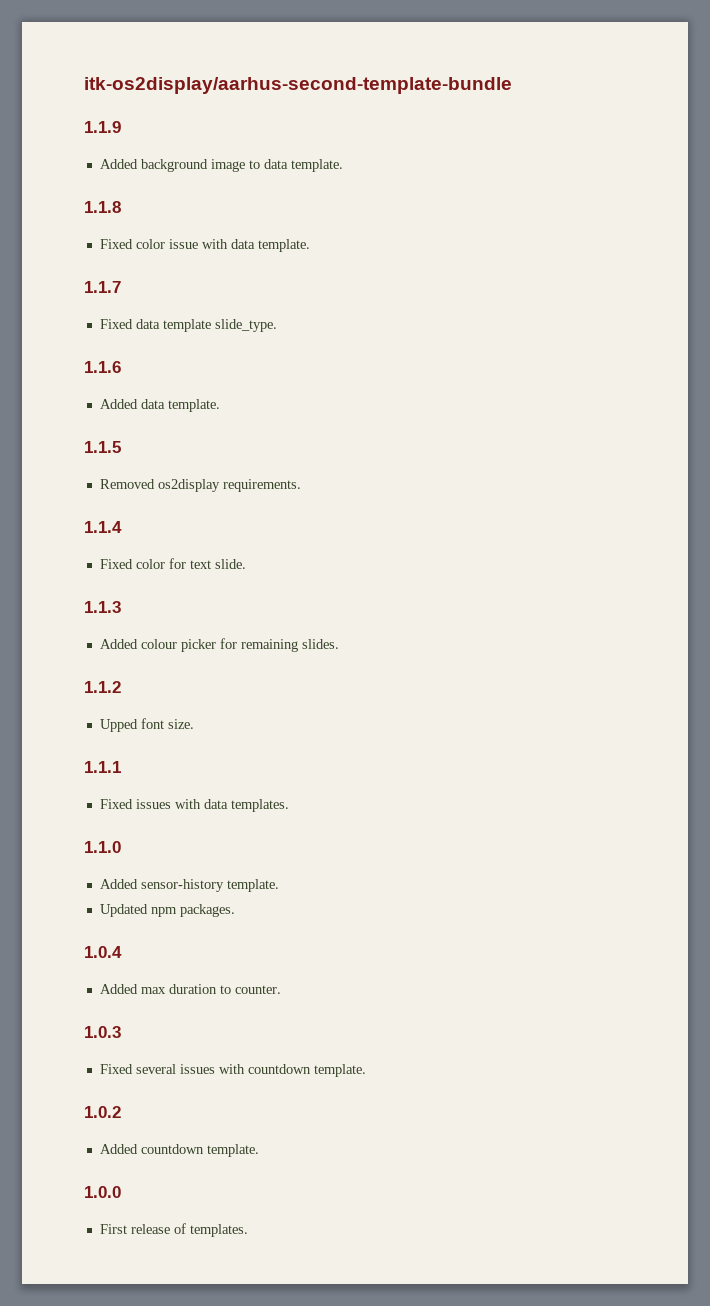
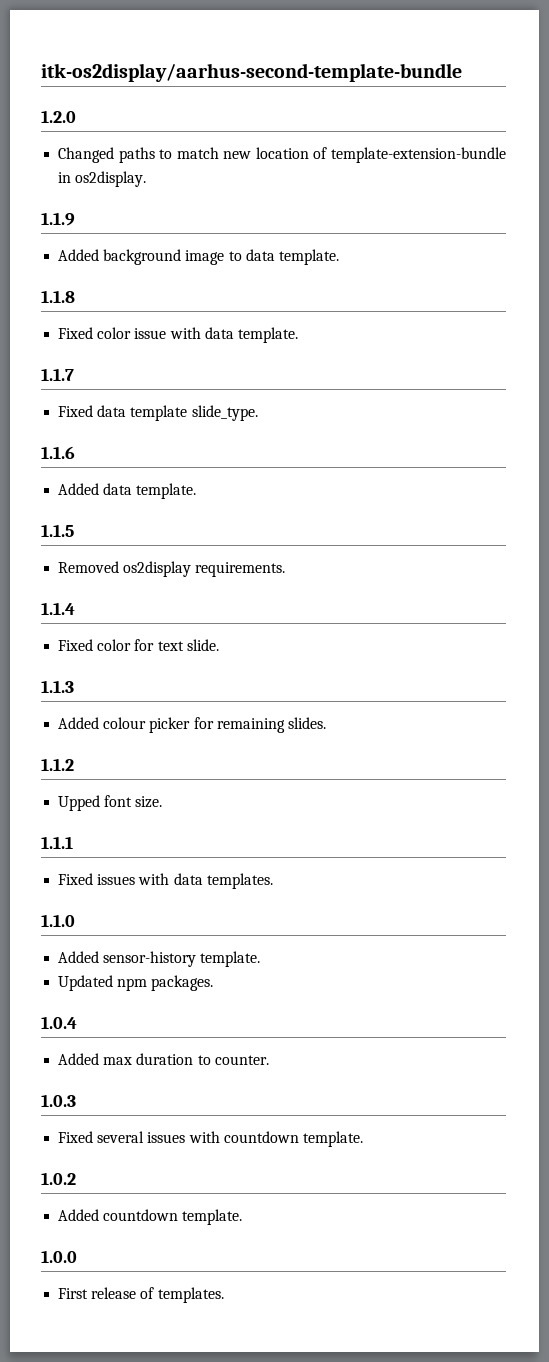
(512, 85) none -> [41,110,76,123] [58,147,506,163] [58,171,147,187] // 1.2.0 // Changed paths to match new location of template-extension-bundle in os2display.

